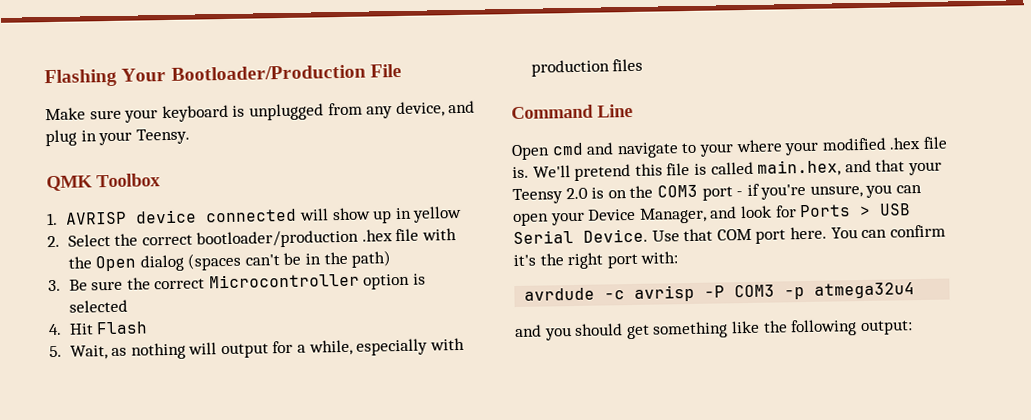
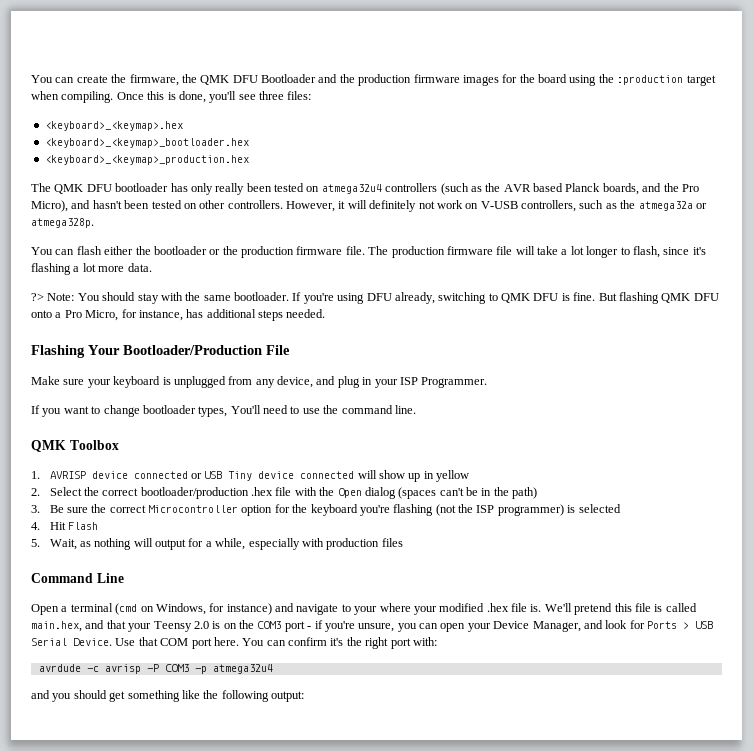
(44, 78) none -> [31,74,716,86] [31,91,312,103] [44,121,183,131] [44,138,249,148] [44,155,249,165] [31,183,699,195] [31,200,707,212] [31,218,94,228] [31,246,706,258] [31,263,152,275] [31,292,719,304] [31,309,326,321] You can create the firmware, the QMK DFU Bootloader and the production firmware images for the board using the :production target when compiling. Once this is done, you'll see three files: // <keyboard>_<keymap>.hex // <keyboard>_<keymap>_bootloader.hex // <keyboard>_<keymap>_production.hex // The QMK DFU bootloader has only really been tested on atmega32u4 controllers (such as the AVR based Planck boards, and the Pro Micro), and hasn't been tested on other controllers. However, it will definitely not work on V-USB controllers, such as the atmega32a or atmega328p. // You can flash either the bootloader or the production firmware file. The production firmware file will take a lot longer to flash, since it's flashing a lot more data. // ?> Note: You should stay with the same bootloader. If you're using DFU already, switching to QMK DFU is fine. But flashing QMK DFU onto a Pro Micro, for instance, has additional steps needed. //
[135,128,190,145] Teensy. -> [399,377,488,388] [31,405,416,417] ISP Programmer. // If you want to change bootloader types, You'll need to use the command line.
(298, 215) none -> [190,471,355,481] or USB Tiny device connected
(411, 281) none -> [274,504,564,516] for the keyboard you're flashing (not the ISP programmer)
[551,142,584,156] cmd -> [61,603,272,615] a terminal (cmd on Windows, for instance)

